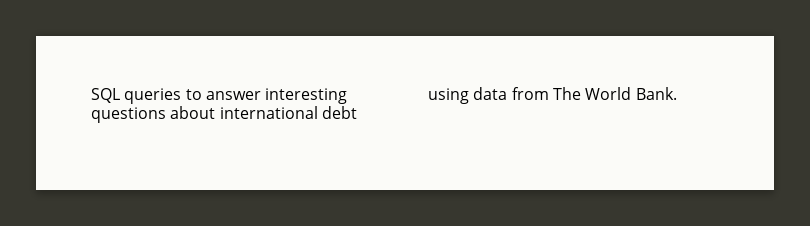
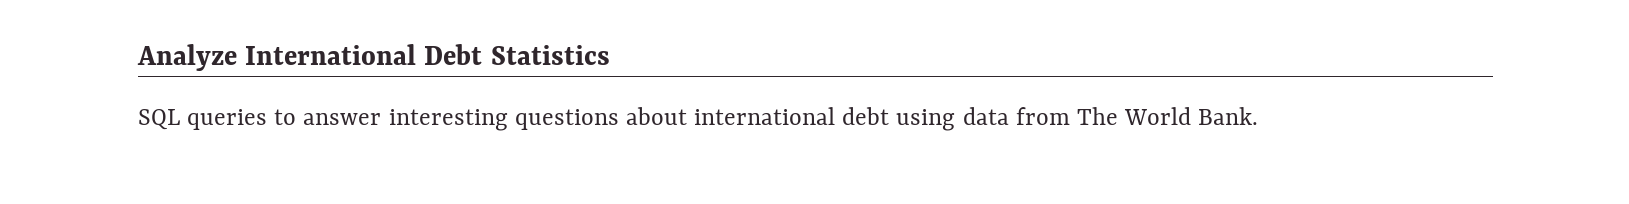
(91, 95) none -> [137,44,610,71] Analyze International Debt Statistics //

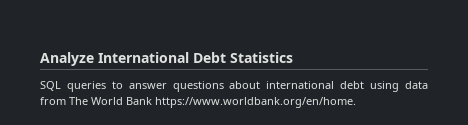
[388,109,508,131] interesting -> (167, 86) none
[1198,107,1259,125] Bank. -> [126,97,356,108] Bank https://www.worldbank.org/en/home.

